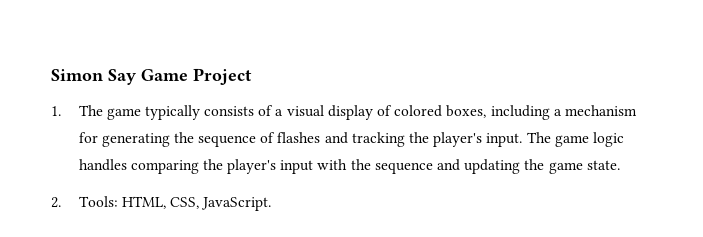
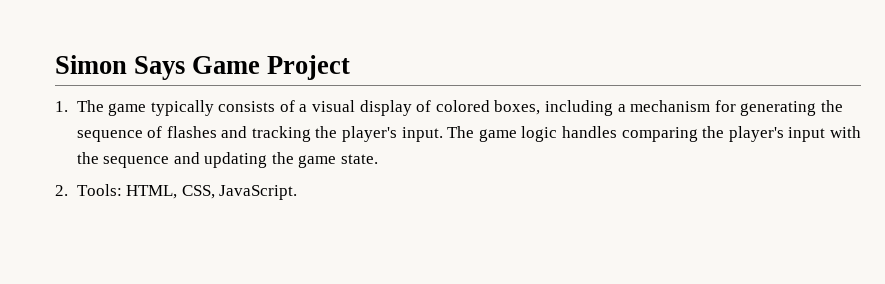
[108,69,136,85] Say -> [134,56,186,80] Says

